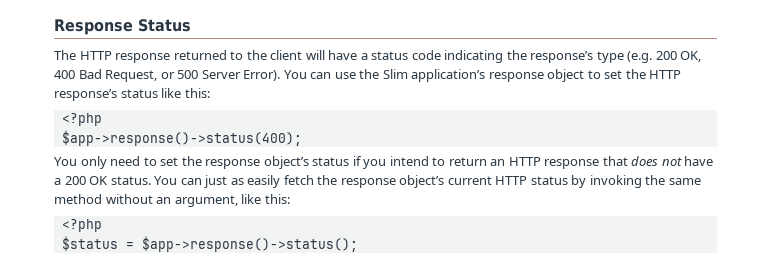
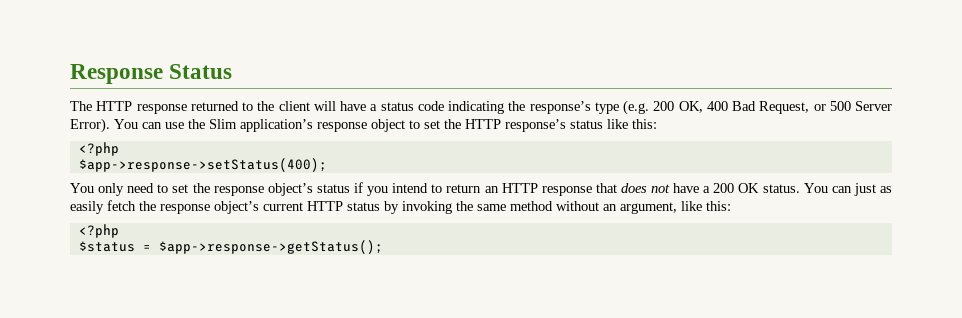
[61,130,302,146] $app->response()->status(400); -> [78,158,327,172] $app->response->setStatus(400);
[141,236,358,252] $app->response()->status(); -> [158,240,383,254] $app->response->getStatus();

